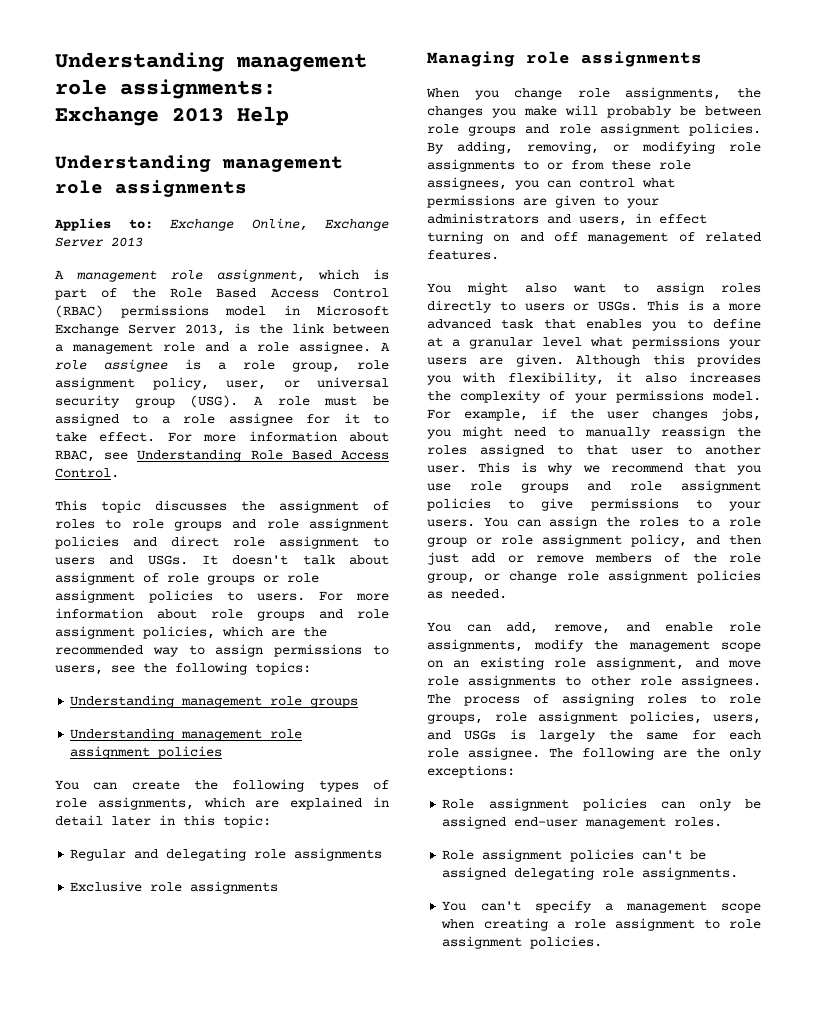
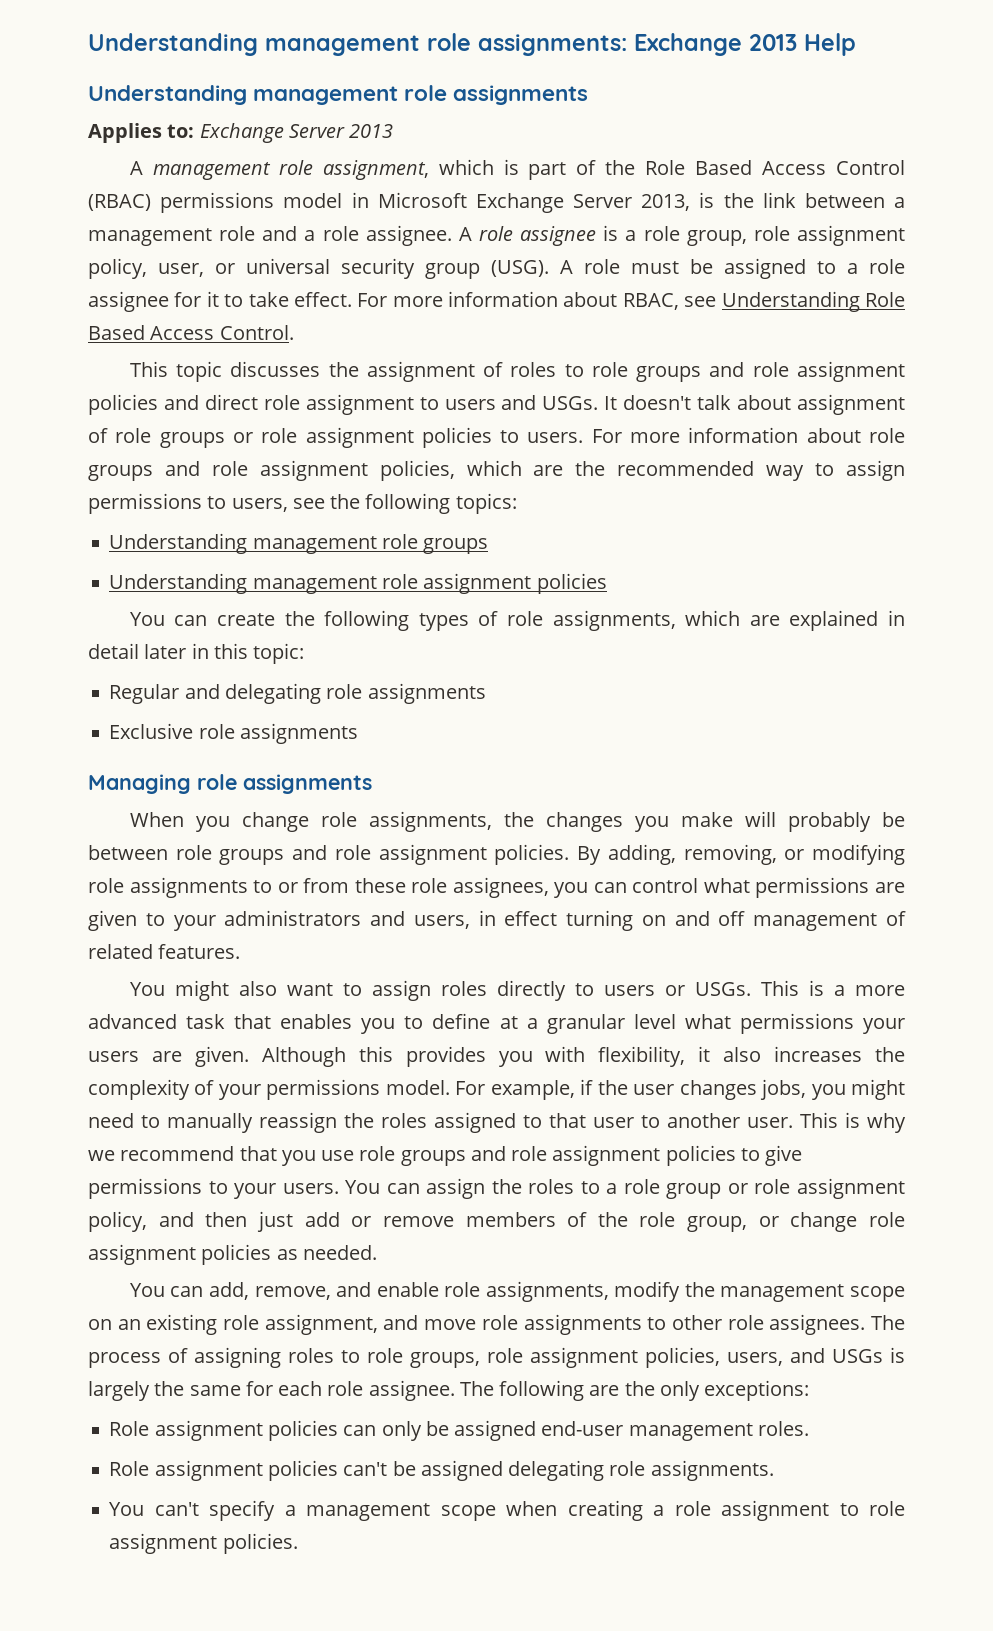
[251,218,389,231] Online, Exchange -> (284, 133) none

